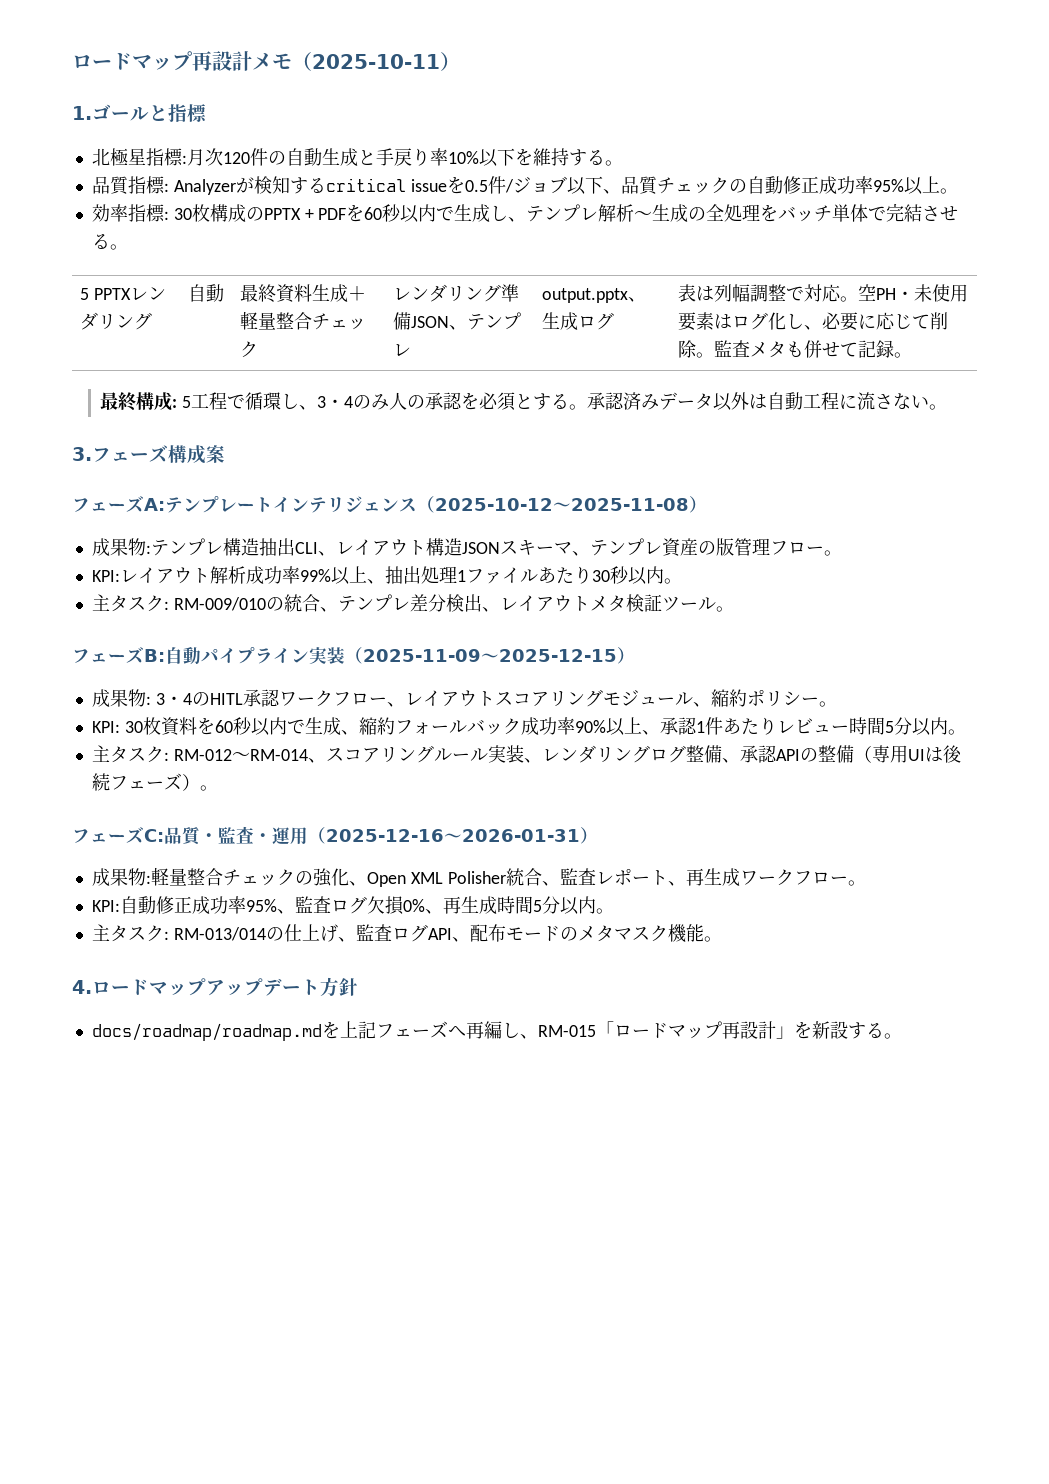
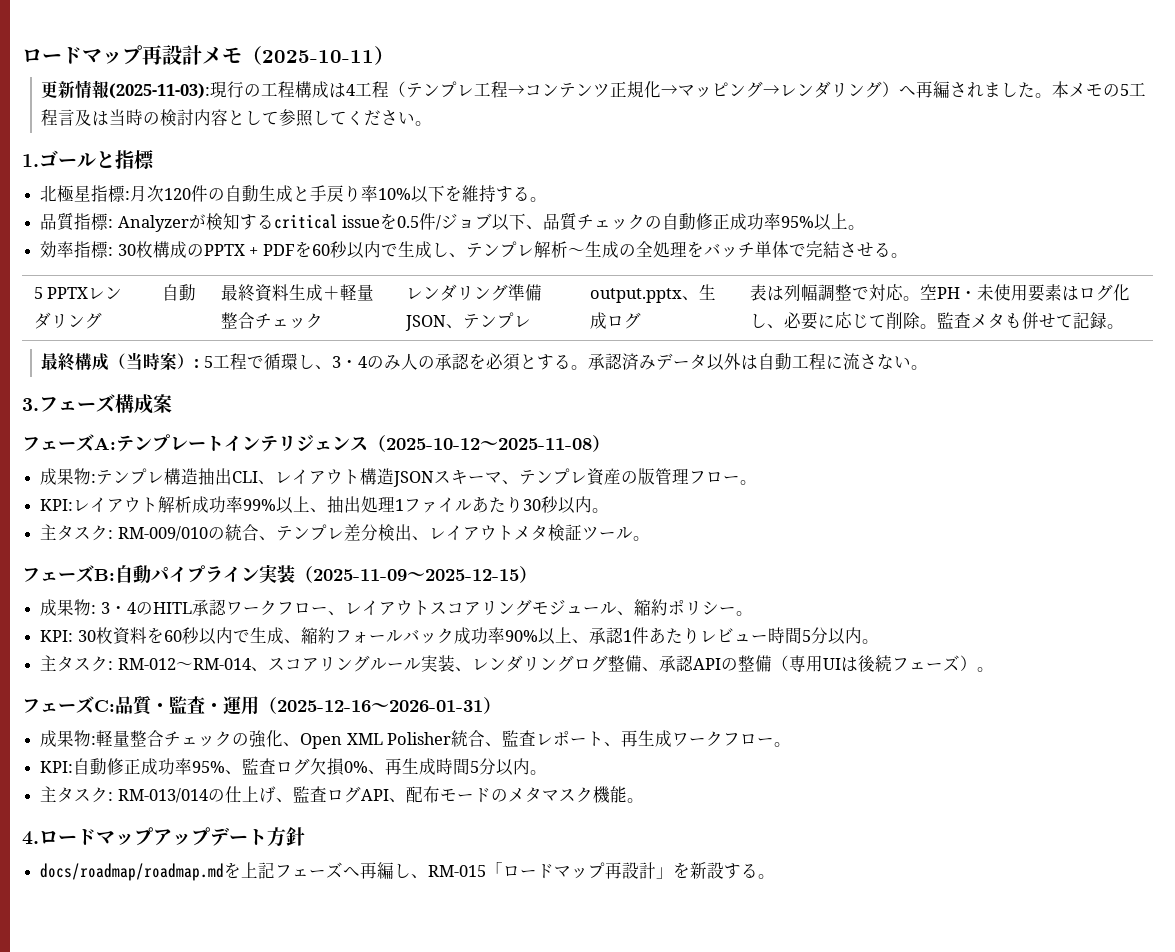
(460, 61) none -> [41,80,1147,99] [41,109,433,127] // 更新情報(2025-11-03):現行の工程構成は4工程（テンプレ工程→コンテンツ正規化→マッピング→レンダリング）へ再編されました。本メモの5工程言及は当時の検討内容として参照してください。
(173, 401) none -> [109,352,195,370] （当時案）

